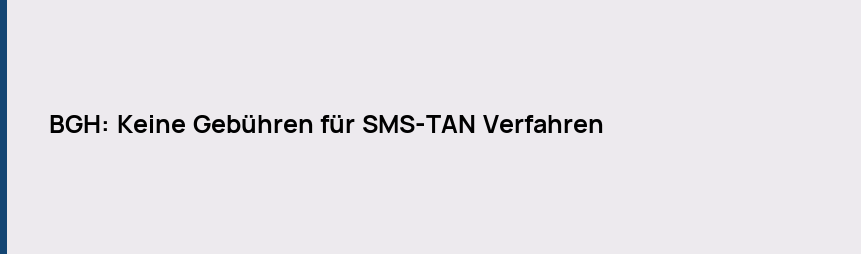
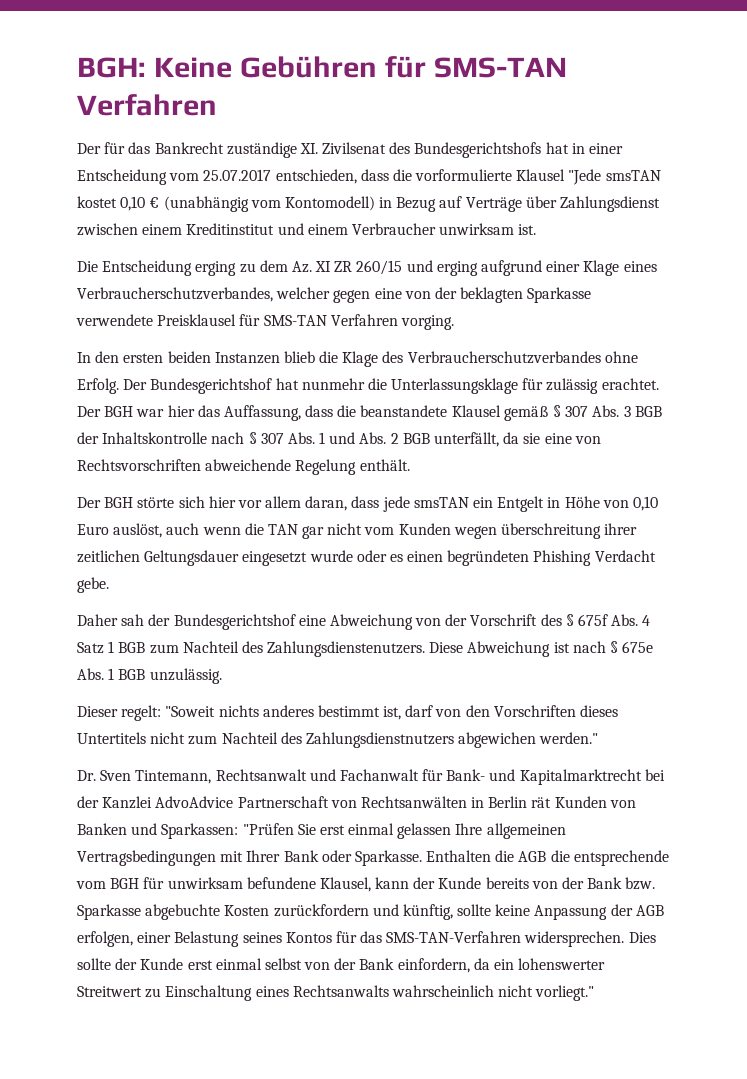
(604, 124) none -> [77,142,624,158] [77,169,661,185] [77,196,661,212] [77,223,537,236] [77,260,657,276] [77,287,592,303] [76,314,454,330] [77,351,638,367] [77,378,659,394] [77,405,662,421] [77,432,601,447] [77,459,410,475] [77,496,658,512] [77,523,638,539] [77,550,656,566] [77,577,109,593] [77,614,651,630] [77,641,654,657] [77,668,222,684] [77,705,619,721] [77,732,599,748] [77,769,665,785] [77,796,636,809] [77,823,566,839] [77,850,669,866] [76,877,656,892] [77,904,664,920] [77,931,656,947] [77,958,606,973] [77,985,595,1001] // Der für das Bankrecht zuständige XI. Zivilsenat des Bundesgerichtshofs hat in einer Entscheidung vom 25.07.2017 entschieden, dass die vorformulierte Klausel "Jede smsTAN kostet 0,10 € (unabhängig vom Kontomodell) in Bezug auf Verträge über Zahlungsdienst zwischen einem Kreditinstitut und einem Verbraucher unwirksam ist. // Die Entscheidung erging zu dem Az. XI ZR 260/15 und erging aufgrund einer Klage eines Verbraucherschutzverbandes, welcher gegen eine von der beklagten Sparkasse verwendete Preisklausel für SMS-TAN Verfahren vorging. // In den ersten beiden Instanzen blieb die Klage des Verbraucherschutzverbandes ohne Erfolg. Der Bundesgerichtshof hat nunmehr die Unterlassungsklage für zulässig erachtet. Der BGH war hier das Auffassung, dass die beanstandete Klausel gemäß § 307 Abs. 3 BGB der Inhaltskontrolle nach § 307 Abs. 1 und Abs. 2 BGB unterfällt, da sie eine von Rechtsvorschriften abweichende Regelung enthält. // Der BGH störte sich hier vor allem daran, dass jede smsTAN ein Entgelt in Höhe von 0,10 Euro auslöst, auch wenn die TAN gar nicht vom Kunden wegen überschreitung ihrer zeitlichen Geltungsdauer eingesetzt wurde oder es einen begründeten Phishing Verdacht gebe. // Daher sah der Bundesgerichtshof eine Abweichung von der Vorschrift des § 675f Abs. 4 Satz 1 BGB zum Nachteil des Zahlungsdienstenutzers. Diese Abweichung ist nach § 675e Abs. 1 BGB unzulässig. // Dieser regelt: "Soweit nichts anderes bestimmt ist, darf von den Vorschriften dieses Untertitels nicht zum Nachteil des Zahlungsdienstnutzers abgewichen werden." // Dr. Sven Tintemann, Rechtsanwalt und Fachanwalt für Bank- und Kapitalmarktrecht bei der Kanzlei AdvoAdvice Partnerschaft von Rechtsanwälten in Berlin rät Kunden von Banken und Sparkassen: "Prüfen Sie erst einmal gelassen Ihre allgemeinen Vertragsbedingungen mit Ihrer Bank oder Sparkasse. Enthalten die AGB die entsprechende vom BGH für unwirksam befundene Klausel, kann der Kunde bereits von der Bank bzw. Sparkasse abgebuchte Kosten zurückfordern und künftig, sollte keine Anpassung der AGB erfolgen, einer Belastung seines Kontos für das SMS-TAN-Verfahren widersprechen. Dies sollte der Kunde erst einmal selbst von der Bank einfordern, da ein lohenswerter Streitwert zu Einschaltung eines Rechtsanwalts wahrscheinlich nicht vorliegt."

